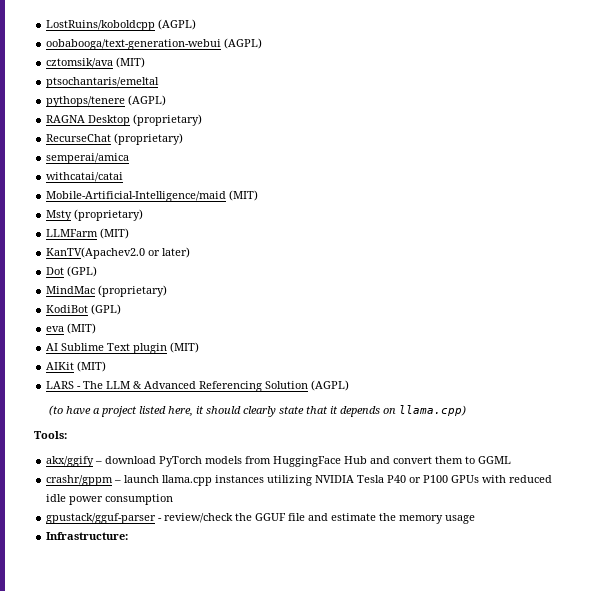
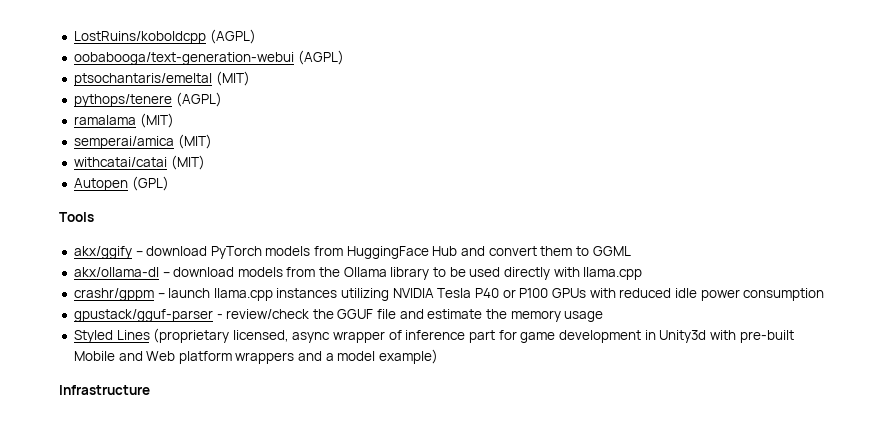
[46,57,146,68] [46,77,160,88] cztomsik/ava (MIT) // ptsochantaris/emeltal -> [73,71,250,86] ptsochantaris/emeltal (MIT)
[46,114,203,126] [46,133,184,145] RAGNA Desktop (proprietary) // RecurseChat (proprietary) -> [73,113,174,128] ramalama (MIT)
(130, 158) none -> [177,134,212,149] (MIT)
[46,190,259,202] [46,209,144,221] [46,228,130,239] [46,247,191,259] [46,266,98,277] [46,285,168,297] [46,304,122,315] [46,323,97,334] [46,342,200,354] [46,361,107,372] [46,380,350,392] [48,405,466,417] [34,431,67,439] // Mobile-Artificial-Intelligence/maid (MIT) // Msty (proprietary) // LLMFarm (MIT) // KanTV(Apachev2.0 or later) // Dot (GPL) // MindMac (proprietary) // KodiBot (GPL) // eva (MIT) // AI Sublime Text plugin (MIT) // AIKit (MIT) // LARS - The LLM & Advanced Referencing Solution (AGPL) // (to have a project listed here, it should clearly state that it depends on llama.cpp) // Tools: -> [170,155,205,170] [73,176,169,191] [59,212,94,222] (MIT) // Autopen (GPL) // Tools
(512, 460) none -> [73,267,643,280] // akx/ollama-dl – download models from the Ollama library to be used directly with llama.cpp
[46,532,129,540] Infrastructure: -> [73,328,794,343] [73,349,439,364] [59,385,150,395] Styled Lines (proprietary licensed, async wrapper of inference part for game development in Unity3d with pre-built Mobile and Web platform wrappers and a model example) // Infrastructure

